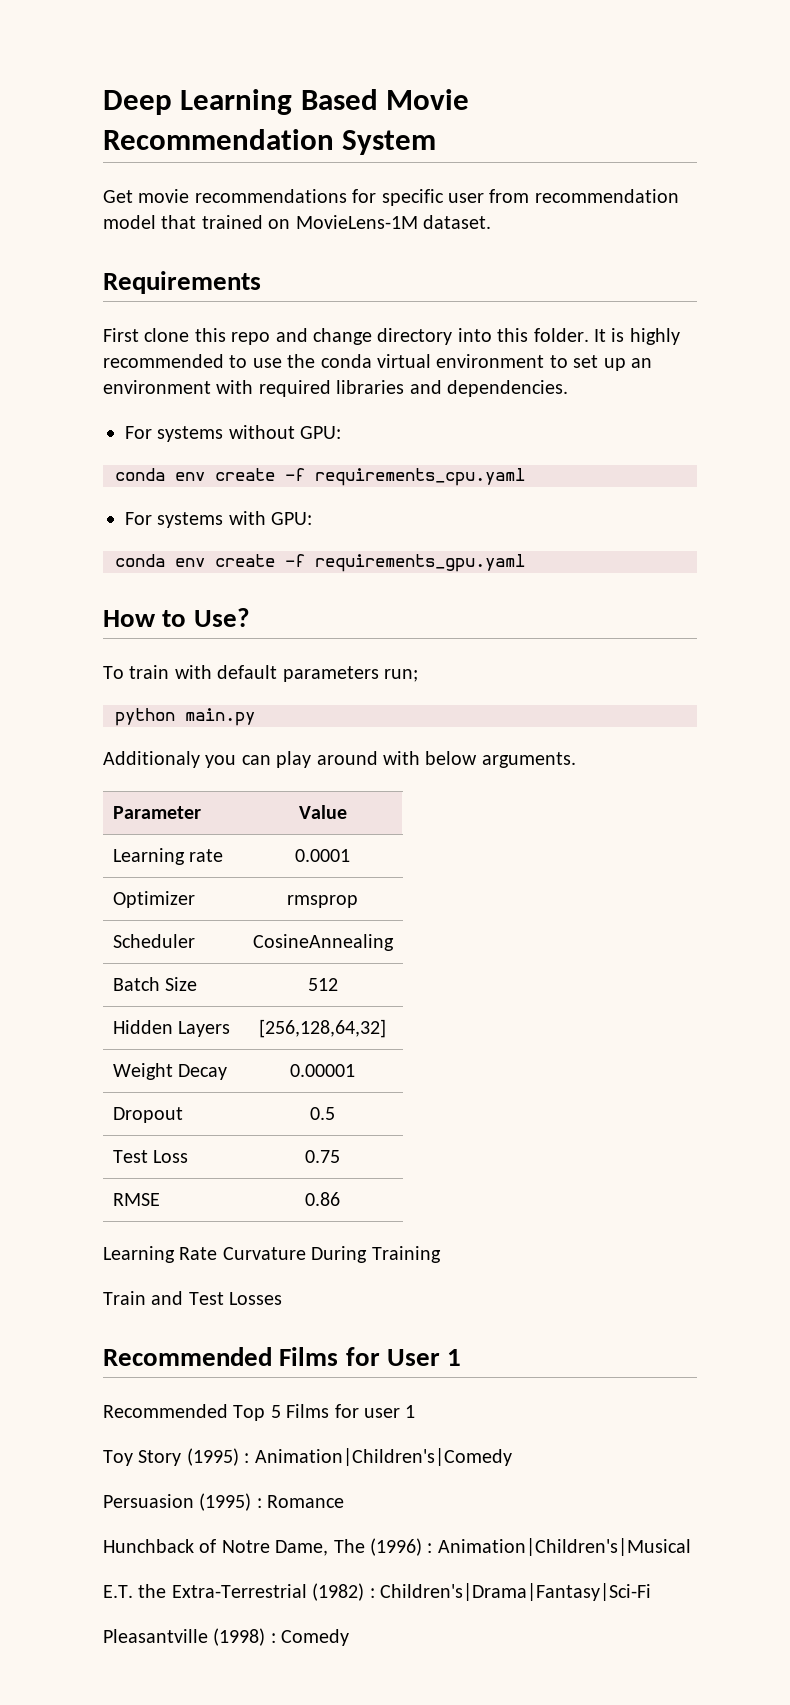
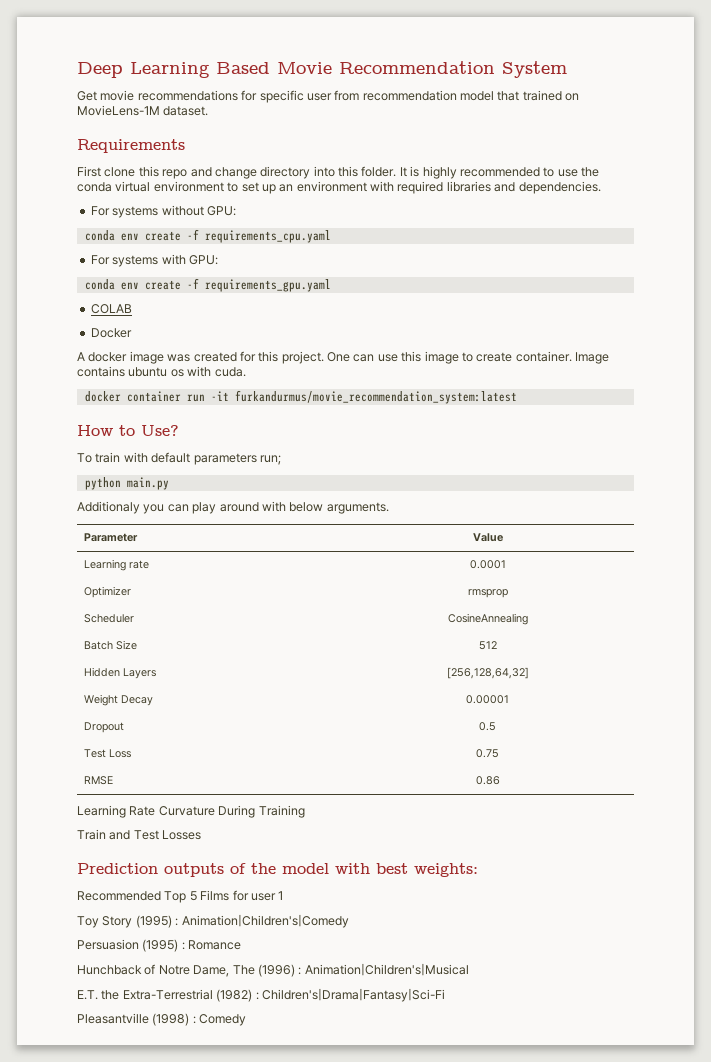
(525, 563) none -> [90,304,132,314] [90,328,132,338] [77,351,609,364] [77,366,246,377] [84,390,517,404] // COLAB // Docker // A docker image was created for this project. One can use this image to create container. Image contains ubuntu os with cuda. // docker container run -it furkandurmus/movie_recommendation_system:latest
[103,1347,462,1366] Recommended Films for User 1 -> [77,863,478,877] Prediction outputs of the model with best weights:

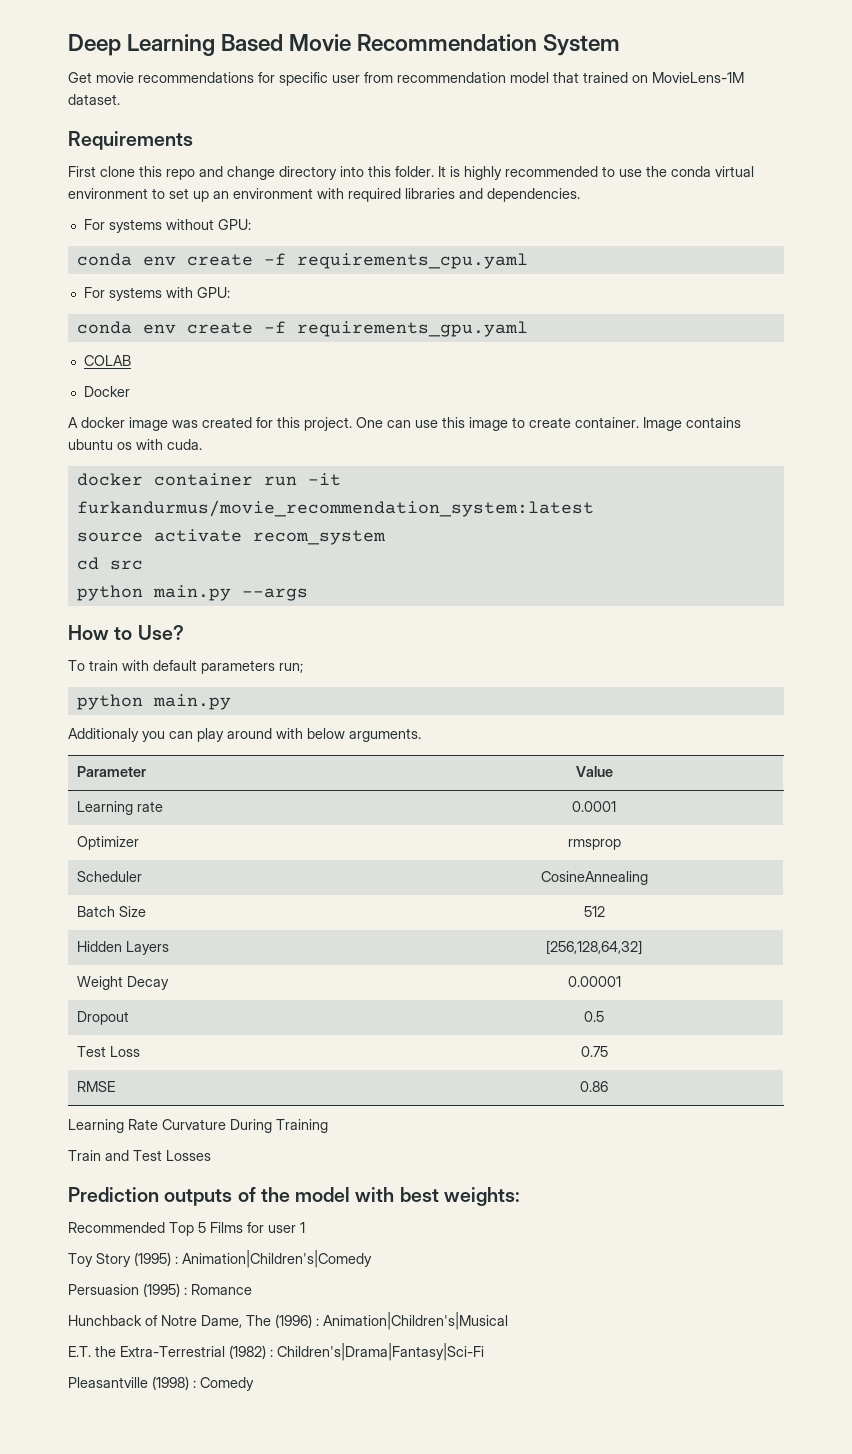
(517, 397) none -> [76,529,386,545] [76,557,143,570] [76,585,308,601] // source activate recom_system // cd src // python main.py --args

